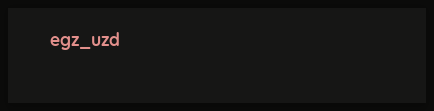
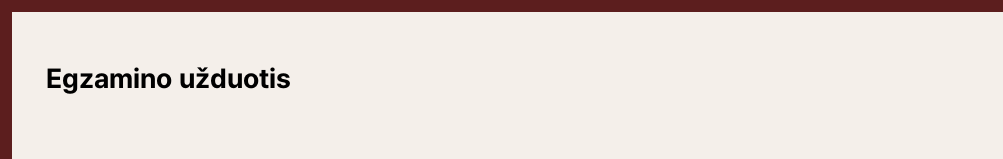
[50,32,120,50] egz_uzd -> [46,67,292,94] Egzamino užduotis

